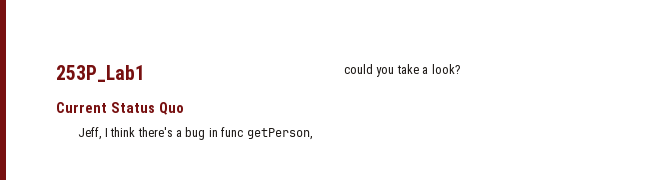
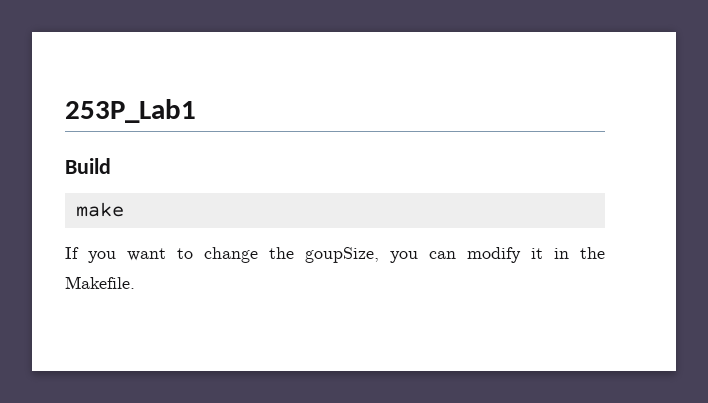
[56,102,184,115] [77,127,313,140] [344,64,460,77] Current Status Quo // Jeff, I think there's a bug in func getPerson, could you take a look? -> [65,158,111,174] [75,202,124,217] [65,247,605,263] [65,276,135,289] Build // make // If you want to change the goupSize, you can modify it in the Makefile.

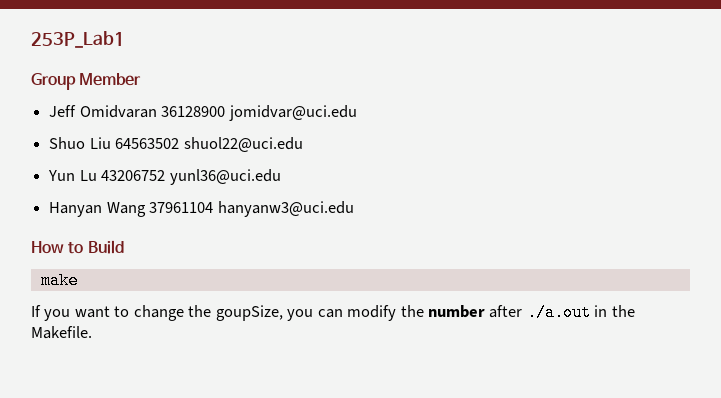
(196, 111) none -> [31,73,142,90] [49,105,357,121] [49,137,303,152] [48,169,281,185] [49,201,354,217] [31,241,84,254] Group Member // Jeff Omidvaran 36128900 jomidvar@uci.edu // Shuo Liu 64563502 shuol22@uci.edu // Yun Lu 43206752 yunl36@uci.edu // Hanyan Wang 37961104 hanyanw3@uci.edu // How to
[531,248,543,259] it -> [400,304,591,321] the number after ./a.out

